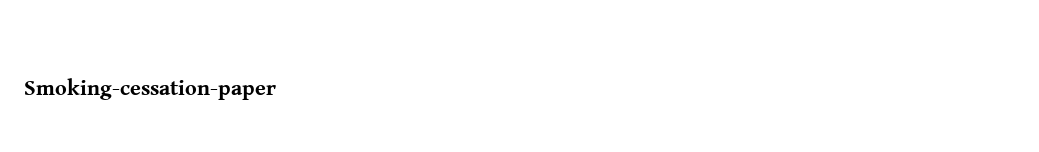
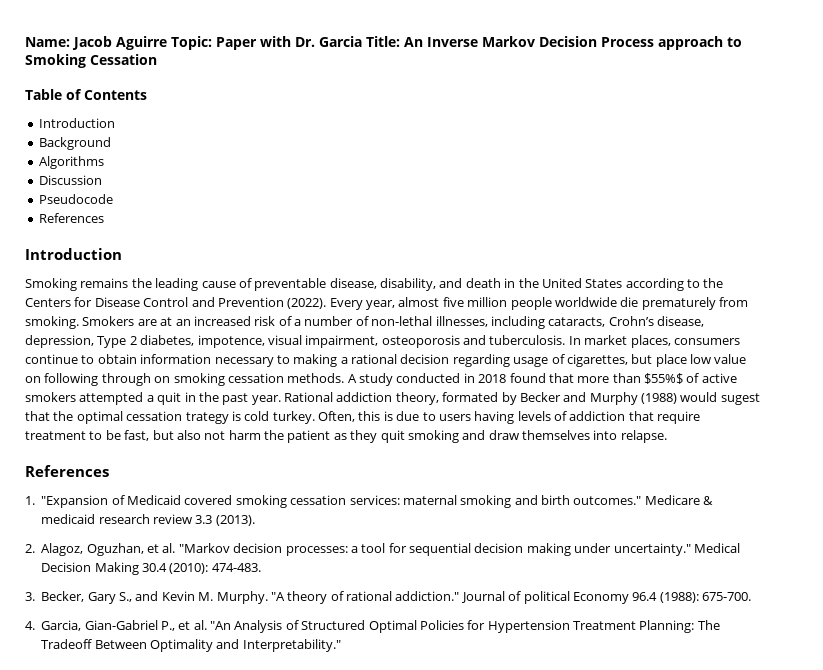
[24,78,276,100] Smoking-cessation-paper -> [25,36,742,50] [25,54,157,68] [25,89,147,100] [38,118,115,128] [38,137,111,150] [38,156,104,169] [38,175,102,185] [38,194,113,204] [38,213,104,223] [25,248,122,260] [25,278,724,291] [25,297,748,310] [25,316,704,329] [25,335,740,348] [25,354,747,367] [25,373,737,386] [25,392,760,405] [25,411,701,424] [25,430,667,443] [25,465,109,477] [25,495,714,508] [41,514,255,526] [25,543,740,556] [41,562,261,575] [25,591,751,604] [25,620,720,633] [41,639,341,652] Name: Jacob Aguirre Topic: Paper with Dr. Garcia Title: An Inverse Markov Decision Process approach to Smoking Cessation // Table of Contents // Introduction // Background // Algorithms // Discussion // Pseudocode // References // Introduction // Smoking remains the leading cause of preventable disease, disability, and death in the United States according to the Centers for Disease Control and Prevention (2022). Every year, almost five million people worldwide die prematurely from smoking. Smokers are at an increased risk of a number of non-lethal illnesses, including cataracts, Crohn’s disease, depression, Type 2 diabetes, impotence, visual impairment, osteoporosis and tuberculosis. In market places, consumers continue to obtain information necessary to making a rational decision regarding usage of cigarettes, but place low value on following through on smoking cessation methods. A study conducted in 2018 found that more than $55%$ of active smokers attempted a quit in the past year. Rational addiction theory, formated by Becker and Murphy (1988) would sugest that the optimal cessation trategy is cold turkey. Often, this is due to users having levels of addiction that require treatment to be fast, but also not harm the patient as they quit smoking and draw themselves into relapse. // References // 1. "Expansion of Medicaid covered smoking cessation services: maternal smoking and birth outcomes." Medicare & medicaid research review 3.3 (2013). // 2. Alagoz, Oguzhan, et al. "Markov decision processes: a tool for sequential decision making under uncertainty." Medical Decision Making 30.4 (2010): 474-483. // 3. Becker, Gary S., and Kevin M. Murphy. "A theory of rational addiction." Journal of political Economy 96.4 (1988): 675-700. // 4. Garcia, Gian-Gabriel P., et al. "An Analysis of Structured Optimal Policies for Hypertension Treatment Planning: The Tradeoff Between Optimality and Interpretability."

